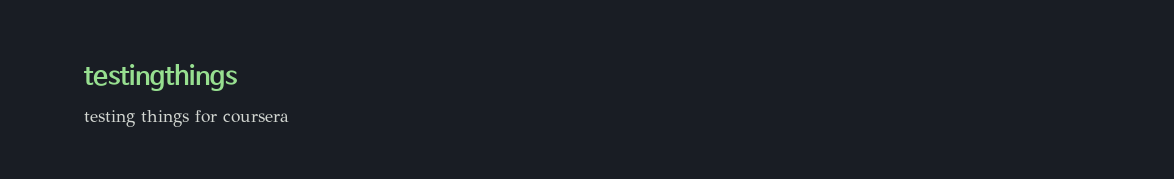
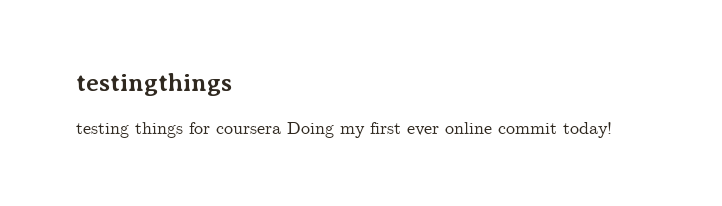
(289, 118) none -> [287,122,612,138] Doing my first ever online commit today!

